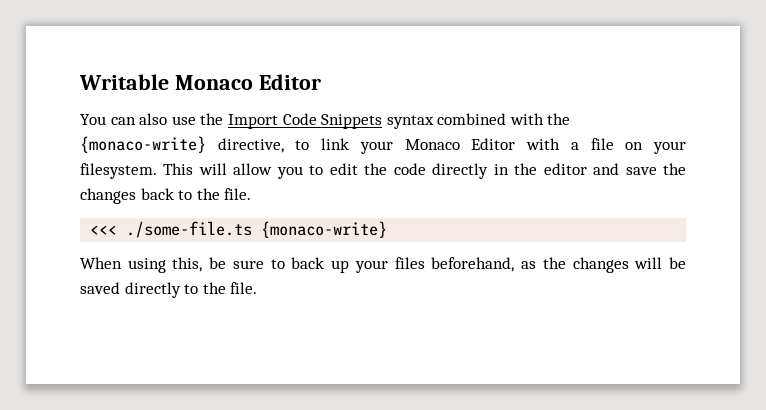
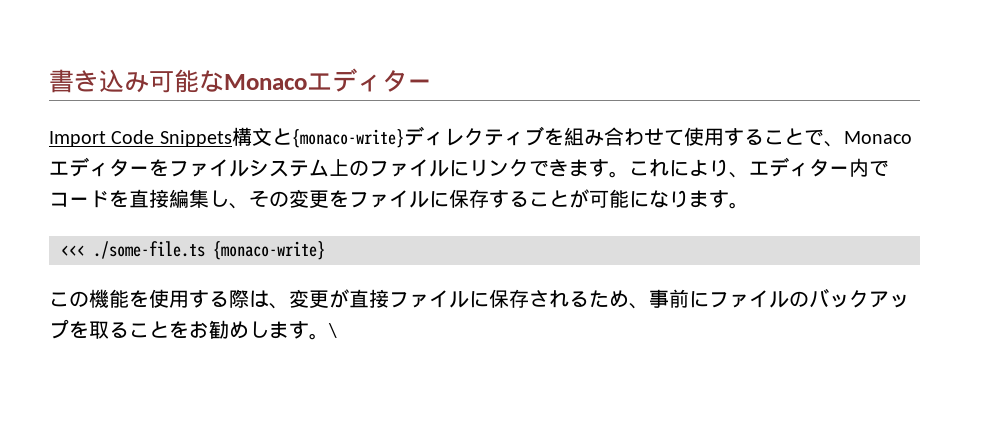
[79,74,321,90] [80,113,571,129] [80,136,687,154] [80,163,686,179] [80,188,252,204] [90,221,388,238] [80,257,686,273] [80,282,258,298] Writable Monaco Editor // You can also use the Import Code Snippets syntax combined with the {monaco-write} directive, to link your Monaco Editor with a file on your filesystem. This will allow you to edit the code directly in the editor and save the changes back to the file. // <<< ./some-file.ts {monaco-write} // When using this, be sure to back up your files beforehand, as the changes will be saved directly to the file. -> [49,68,432,93] [49,126,912,148] [49,157,889,178] [49,189,749,209] [61,241,325,260] [49,288,909,309] [49,319,337,340] 書き込み可能なMonacoエディター // Import Code Snippets構文と{monaco-write}ディレクティブを組み合わせて使用することで、Monacoエディターをファイルシステム上のファイルにリンクできます。これにより、エディター内でコードを直接編集し、その変更をファイルに保存することが可能になります。 // <<< ./some-file.ts {monaco-write} // この機能を使用する際は、変更が直接ファイルに保存されるため、事前にファイルのバックアップを取ることをお勧めします。\

